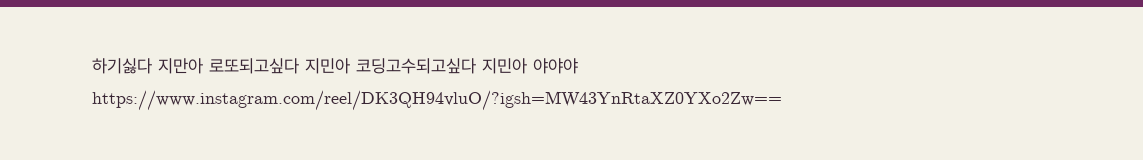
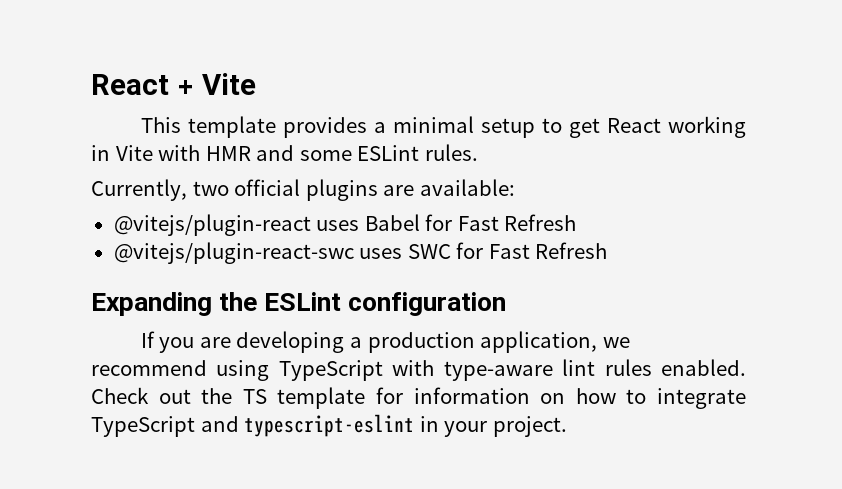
[92,58,578,74] [92,90,782,111] 하기싫다 지만아 로또되고싶다 지민아 코딩고수되고싶다 지민아 야야야 https://www.instagram.com/reel/DK3QH94vluO/?igsh=MW43YnRtaXZ0YXo2Zw== -> [91,73,256,95] [140,116,746,138] [91,144,478,161] [91,179,515,201] [113,214,577,236] [113,242,608,264] [91,292,507,316] [140,331,630,353] [91,359,747,381] [91,387,747,409] [91,414,567,437] React + Vite // This template provides a minimal setup to get React working in Vite with HMR and some ESLint rules. // Currently, two official plugins are available: // @vitejs/plugin-react uses Babel for Fast Refresh // @vitejs/plugin-react-swc uses SWC for Fast Refresh // Expanding the ESLint configuration // If you are developing a production application, we recommend using TypeScript with type-aware lint rules enabled. Check out the TS template for information on how to integrate TypeScript and typescript-eslint in your project.

